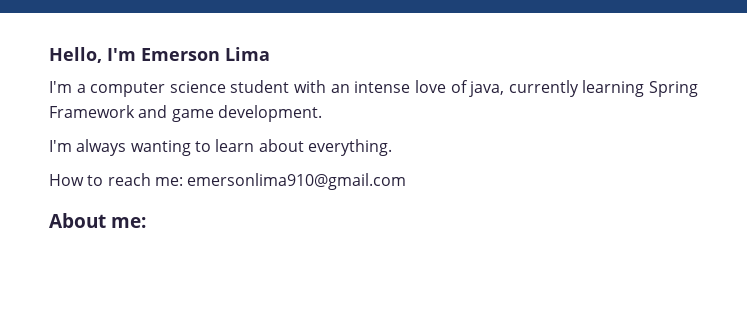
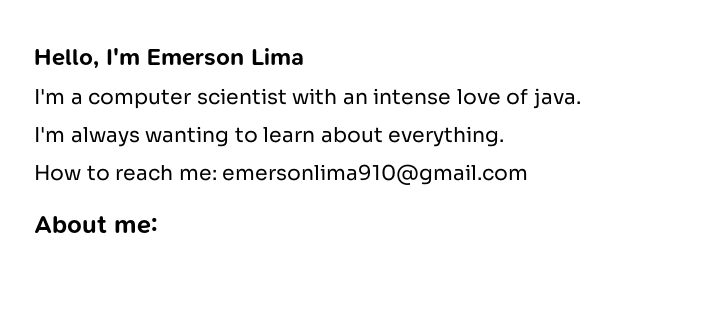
[169,80,290,93] science student -> [196,88,287,105] scientist
[469,80,699,97] [49,105,322,122] java, currently learning Spring Framework and game development. -> [532,88,581,109] java.

